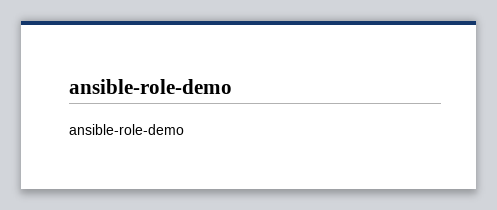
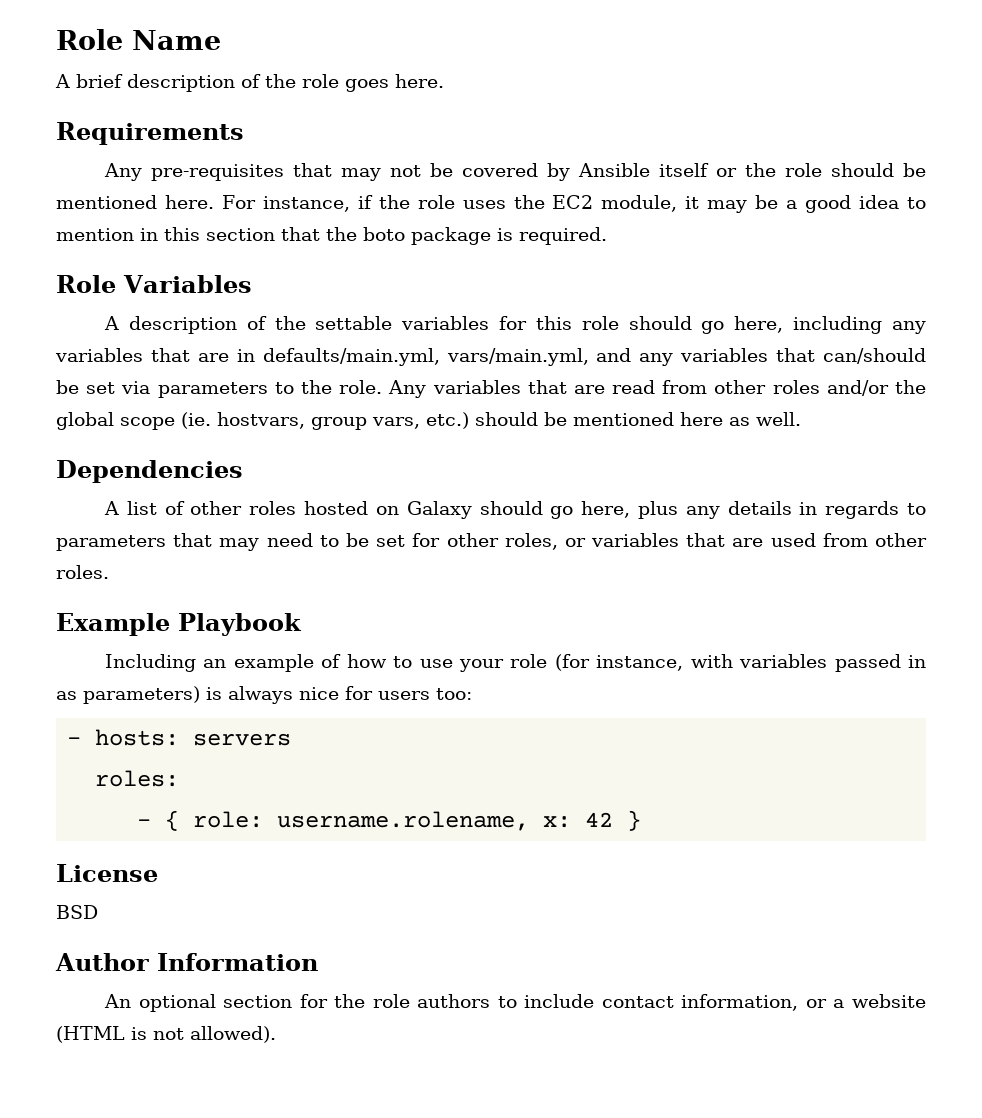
[69,79,232,94] [69,124,184,135] ansible-role-demo // ansible-role-demo -> [56,29,221,50] [55,74,444,92] [56,122,244,145] [104,163,926,181] [56,195,926,213] [56,227,607,245] [56,275,252,293] [104,316,926,334] [55,348,926,366] [56,380,926,398] [56,412,801,430] [56,460,243,483] [104,501,927,519] [56,533,927,551] [56,565,109,579] [56,613,302,636] [105,654,927,672] [56,686,472,704] [67,729,292,746] [95,770,180,787] [137,810,642,831] [56,864,158,882] [56,905,98,919] [55,953,318,971] [104,994,927,1012] [56,1026,276,1043] Role Name // A brief description of the role goes here. // Requirements // Any pre-requisites that may not be covered by Ansible itself or the role should be mentioned here. For instance, if the role uses the EC2 module, it may be a good idea to mention in this section that the boto package is required. // Role Variables // A description of the settable variables for this role should go here, including any variables that are in defaults/main.yml, vars/main.yml, and any variables that can/should be set via parameters to the role. Any variables that are read from other roles and/or the global scope (ie. hostvars, group vars, etc.) should be mentioned here as well. // Dependencies // A list of other roles hosted on Galaxy should go here, plus any details in regards to parameters that may need to be set for other roles, or variables that are used from other roles. // Example Playbook // Including an example of how to use your role (for instance, with variables passed in as parameters) is always nice for users too: // - hosts: servers // roles: // - { role: username.rolename, x: 42 } // License // BSD // Author Information // An optional section for the role authors to include contact information, or a website (HTML is not allowed).

